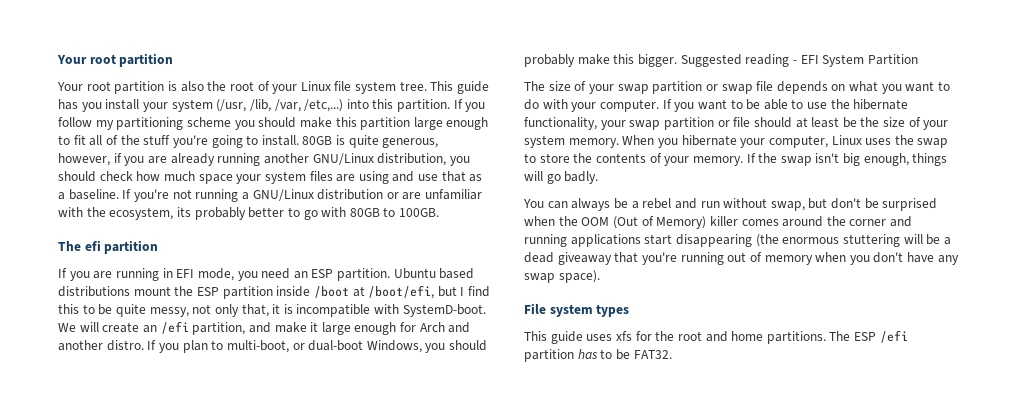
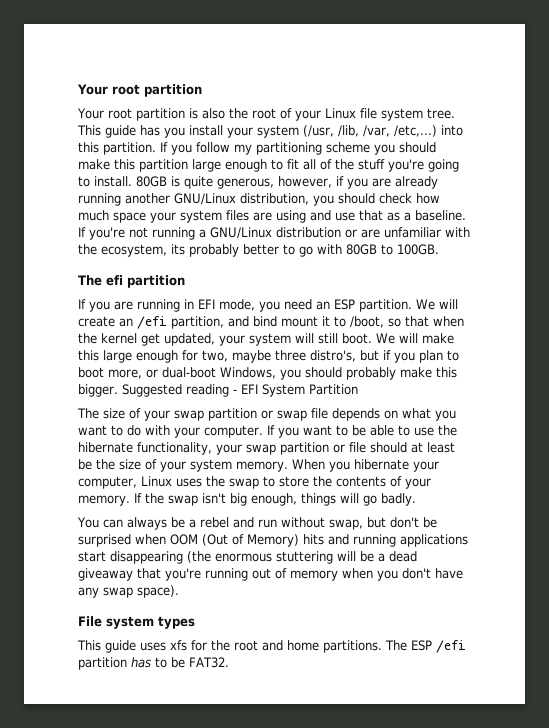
[393,268,475,279] [58,285,491,299] [58,304,486,317] Ubuntu based distributions mount the ESP partition inside /boot at /boot/efi, but I find this to be quite messy, not only that, it is incompatible with SystemD-boot. -> (412, 305) none
[274,322,471,335] [58,340,157,351] make it large enough for Arch and another distro. If -> [253,316,464,328] [78,333,454,346] [78,350,391,363] bind mount it to /boot, so that when the kernel get updated, your system will still boot. We will make this large enough for two, maybe three distro's, but if
[226,340,289,353] multi-boot, -> [78,367,142,379] boot more,
[558,216,578,226] the -> (166, 539) none
[709,216,887,227] killer comes around the corner -> [303,534,324,545] hits

